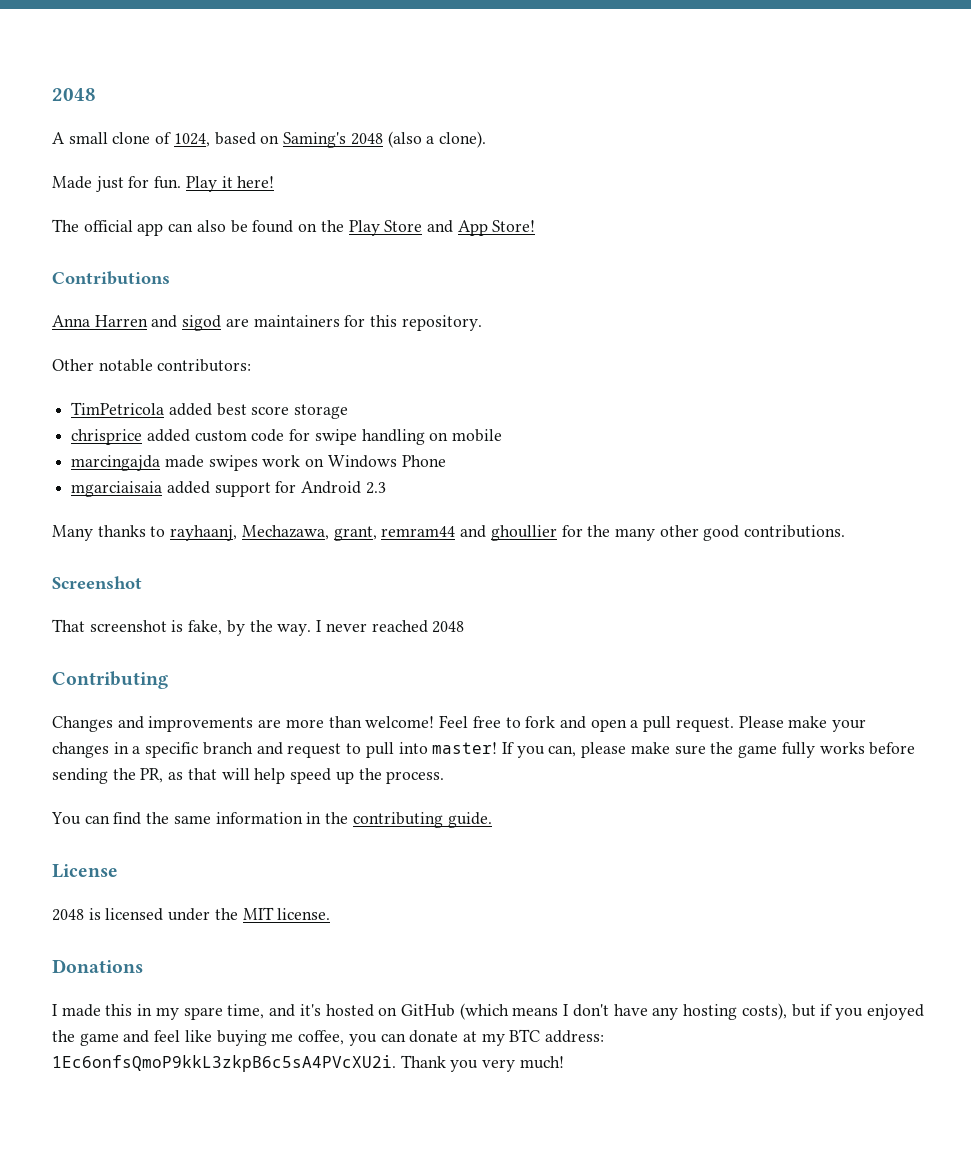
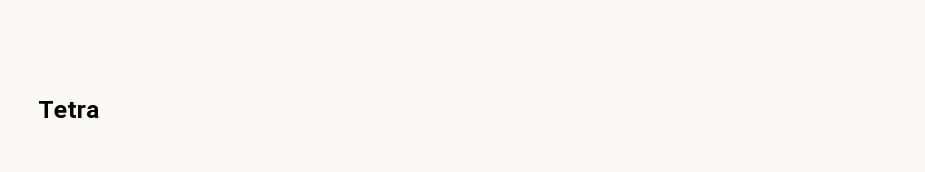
[52,88,96,101] [52,131,486,148] [52,176,275,192] [52,219,536,236] [52,271,170,285] [52,315,482,331] [52,359,252,372] [71,402,349,419] [71,429,503,445] [71,455,446,471] [71,481,386,497] [52,525,846,541] [52,576,142,589] [52,619,465,636] [52,671,168,689] [52,715,867,732] [52,742,916,758] [52,768,445,784] [51,812,492,828] [52,864,118,878] [52,907,331,921] [52,959,143,973] [52,1003,924,1020] [52,1029,605,1046] [52,1055,564,1072] 2048 // A small clone of 1024, based on Saming's 2048 (also a clone). // Made just for fun. Play it here! // The official app can also be found on the Play Store and App Store! // Contributions // Anna Harren and sigod are maintainers for this repository. // Other notable contributors: // TimPetricola added best score storage // chrisprice added custom code for swipe handling on mobile // marcingajda made swipes work on Windows Phone // mgarciaisaia added support for Android 2.3 // Many thanks to rayhaanj, Mechazawa, grant, remram44 and ghoullier for the many other good contributions. // Screenshot // That screenshot is fake, by the way. I never reached 2048 // Contributing // Changes and improvements are more than welcome! Feel free to fork and open a pull request. Please make your changes in a specific branch and request to pull into master! If you can, please make sure the game fully works before sending the PR, as that will help speed up the process. // You can find the same information in the contributing guide. // License // 2048 is licensed under the MIT license. // Donations // I made this in my spare time, and it's hosted on GitHub (which means I don't have any hosting costs), but if you enjoyed the game and feel like buying me coffee, you can donate at my BTC address: 1Ec6onfsQmoP9kkL3zkpB6c5sA4PVcXU2i. Thank you very much! -> [38,101,99,118] Tetra

